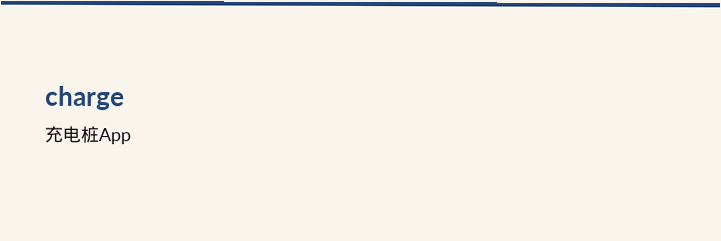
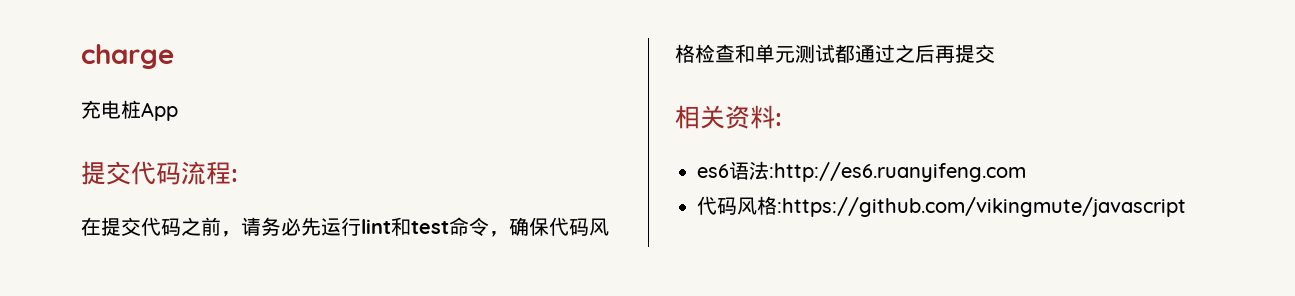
(131, 136) none -> [81,161,238,185] [81,217,609,237] [675,44,995,63] [675,105,782,129] [697,161,1026,182] [697,196,1186,217] // 提交代码流程: // 在提交代码之前，请务必先运行lint和test命令，确保代码风格检查和单元测试都通过之后再提交 // 相关资料: // es6语法:http://es6.ruanyifeng.com // 代码风格:https://github.com/vikingmute/javascript

